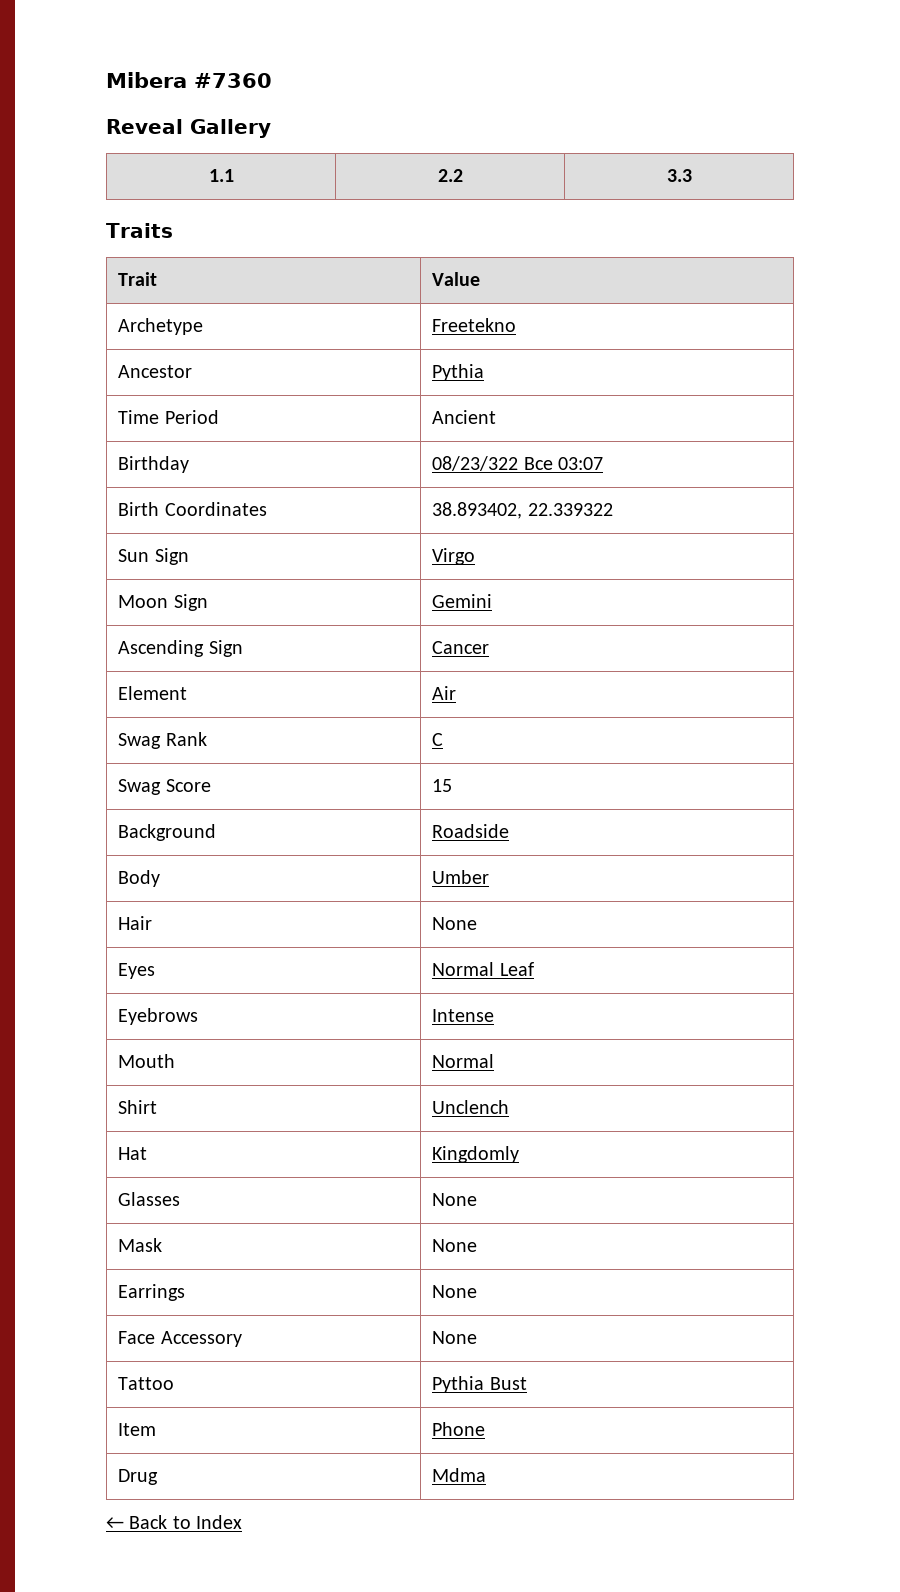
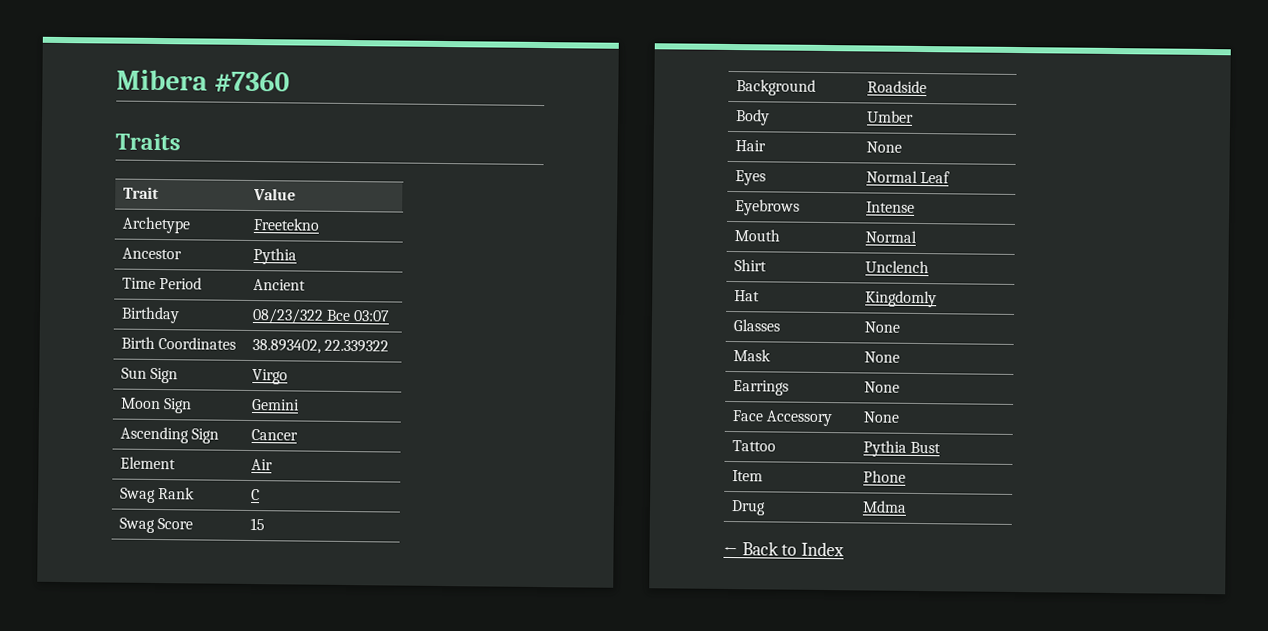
[106,119,271,138] [208,169,234,182] [437,169,463,182] [666,169,692,182] // Reveal Gallery // 1.1 | 2.2 | 3.3 -> (291, 81) none

